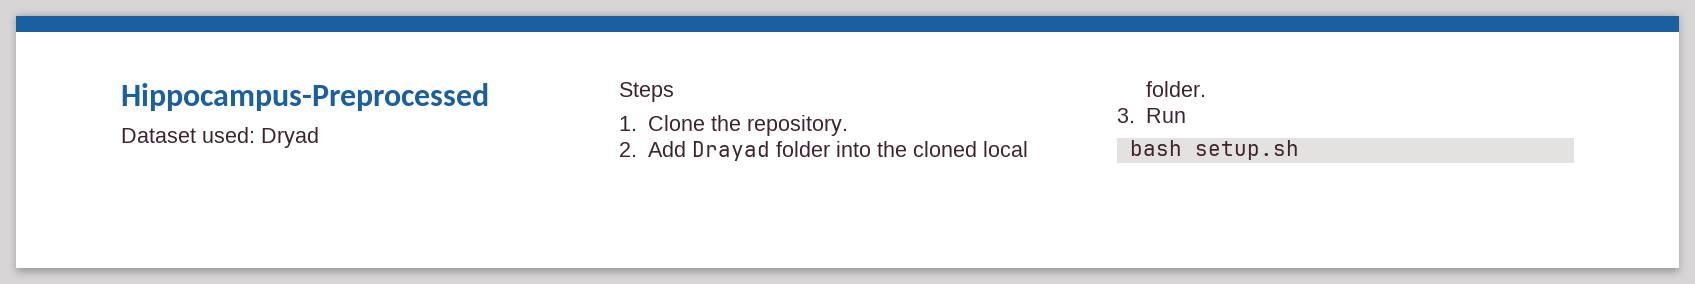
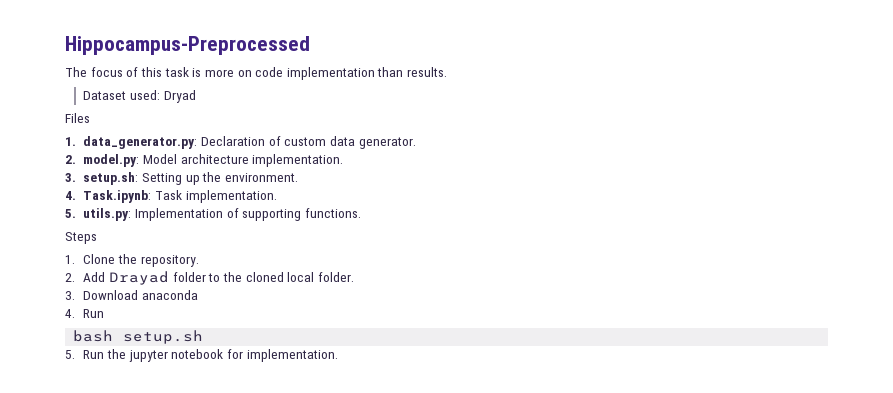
[121,127,319,148] Dataset used: Dryad -> [65,67,448,80] [83,90,196,103] [65,113,90,123] [65,136,416,149] [65,154,344,167] [65,172,299,185] [65,190,277,203] [65,208,362,221] The focus of this task is more on code implementation than results. // Dataset used: Dryad // Files // 1. data_generator.py: Declaration of custom data generator. // 2. model.py: Model architecture implementation. // 3. setup.sh: Setting up the environment. // 4. Task.ipynb: Task implementation. // 5. utils.py: Implementation of supporting functions.
[835,141,871,157] into -> [208,273,221,282] to
(1135, 115) none -> [83,290,199,300] [65,309,75,318] Download anaconda // 4.
(1299, 150) none -> [65,349,338,362] // 5. Run the jupyter notebook for implementation.

